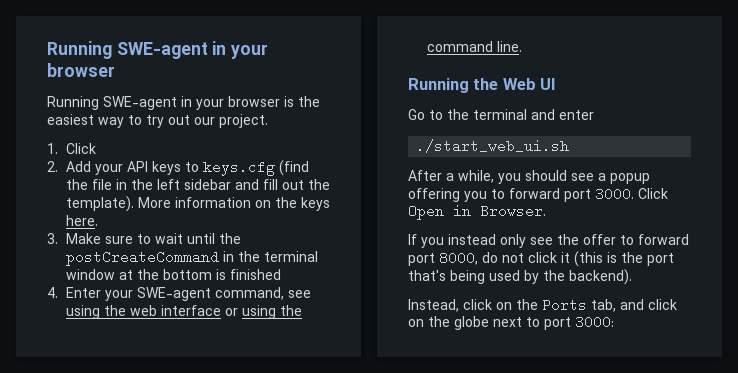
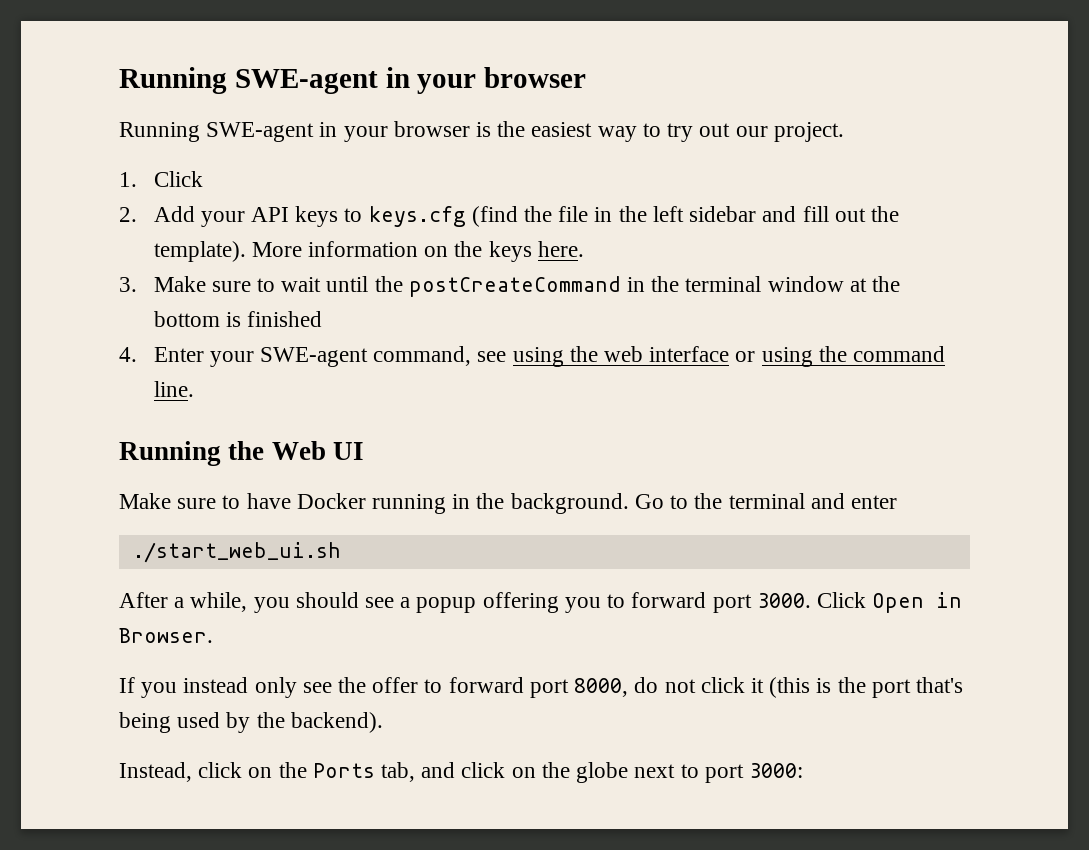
(557, 84) none -> [119,493,629,514] Make sure to have Docker running in the background.

